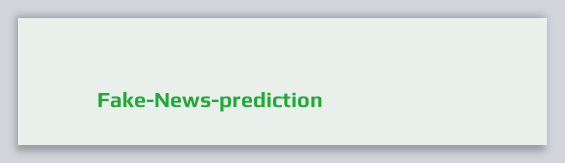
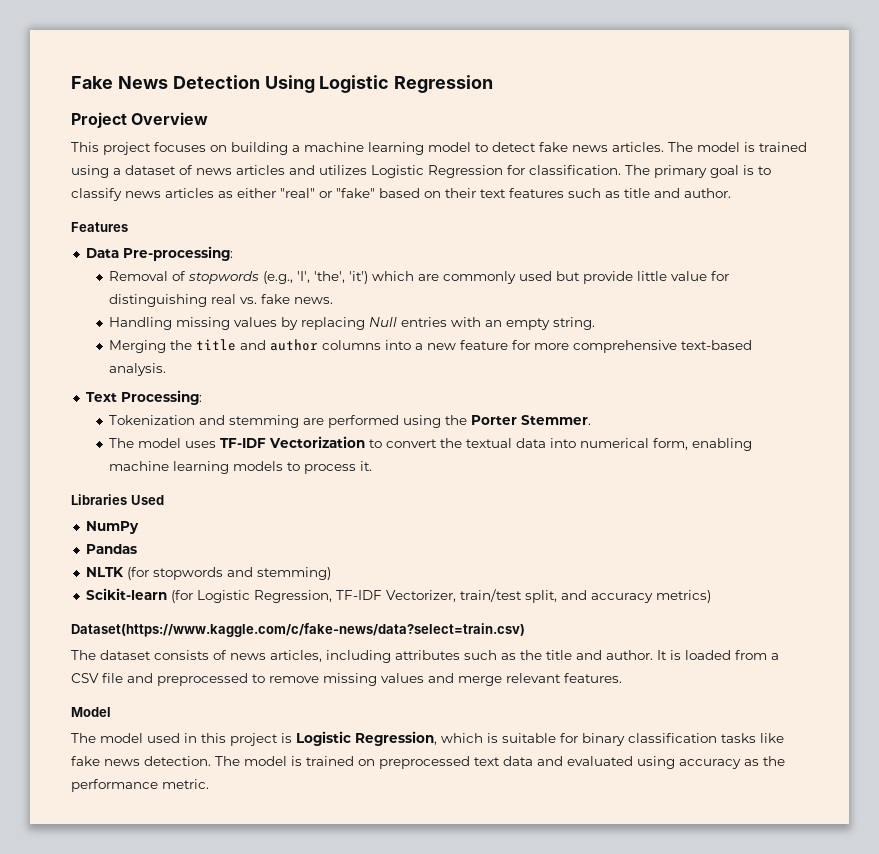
[97,91,323,112] Fake-News-prediction -> [71,75,494,93] [71,112,209,128] [71,142,807,155] [71,165,771,178] [71,188,731,201] [71,222,128,232] [85,246,233,261] [108,271,729,284] [108,294,333,307] [108,317,595,330] [108,339,752,353] [108,363,166,376] [85,390,202,405] [108,415,591,428] [108,436,752,451] [108,461,372,474] [71,494,164,505] [85,521,139,534] [85,544,137,554] [85,567,331,580] [85,588,711,603] [71,623,525,637] [71,650,779,663] [71,673,622,686] [71,707,111,717] [71,731,784,746] [71,756,785,769] [71,779,209,792] Fake News Detection Using Logistic Regression // Project Overview // This project focuses on building a machine learning model to detect fake news articles. The model is trained using a dataset of news articles and utilizes Logistic Regression for classification. The primary goal is to classify news articles as either "real" or "fake" based on their text features such as title and author. // Features // Data Pre-processing: // Removal of stopwords (e.g., 'I', 'the', 'it') which are commonly used but provide little value for distinguishing real vs. fake news. // Handling missing values by replacing Null entries with an empty string. // Merging the title and author columns into a new feature for more comprehensive text-based analysis. // Text Processing: // Tokenization and stemming are performed using the Porter Stemmer. // The model uses TF-IDF Vectorization to convert the textual data into numerical form, enabling machine learning models to process it. // Libraries Used // NumPy // Pandas // NLTK (for stopwords and stemming) // Scikit-learn (for Logistic Regression, TF-IDF Vectorizer, train/test split, and accuracy metrics) // Dataset(https://www.kaggle.com/c/fake-news/data?select=train.csv) // The dataset consists of news articles, including attributes such as the title and author. It is loaded from a CSV file and preprocessed to remove missing values and merge relevant features. // Model // The model used in this project is Logistic Regression, which is suitable for binary classification tasks like fake news detection. The model is trained on preprocessed text data and evaluated using accuracy as the performance metric.

